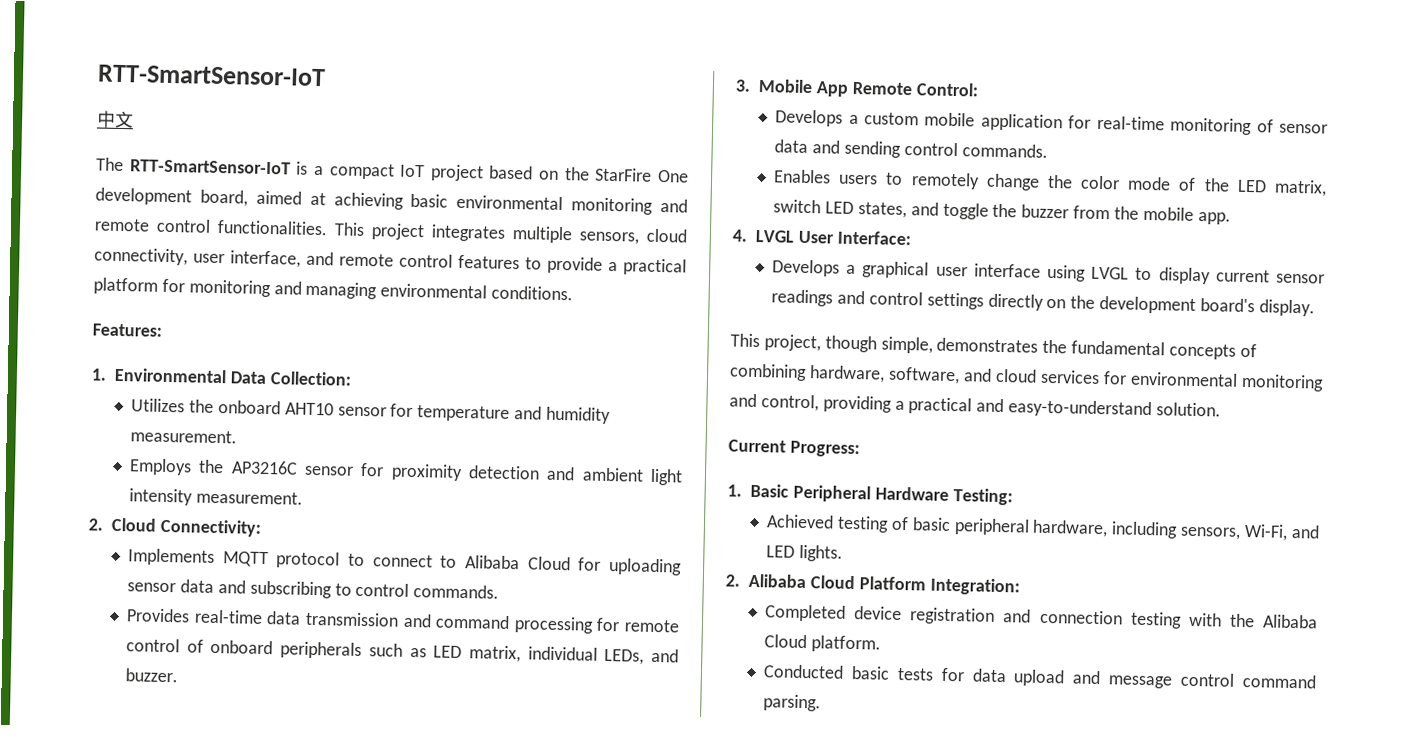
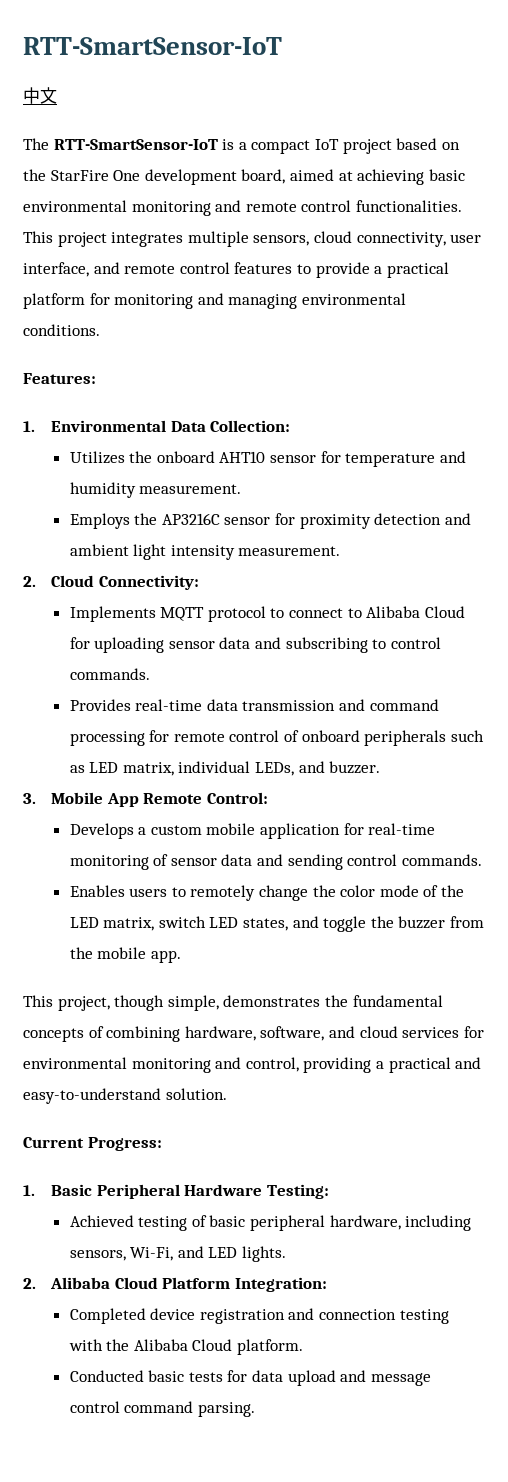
[732,229,912,246] [772,259,1325,285] [771,289,1315,317] // 4. LVGL User Interface: // Develops a graphical user interface using LVGL to display current sensor readings and control settings directly on the development board's display. -> (181, 956) none

